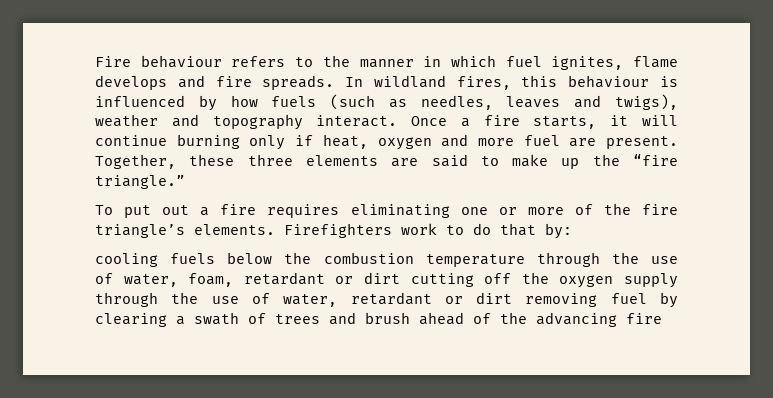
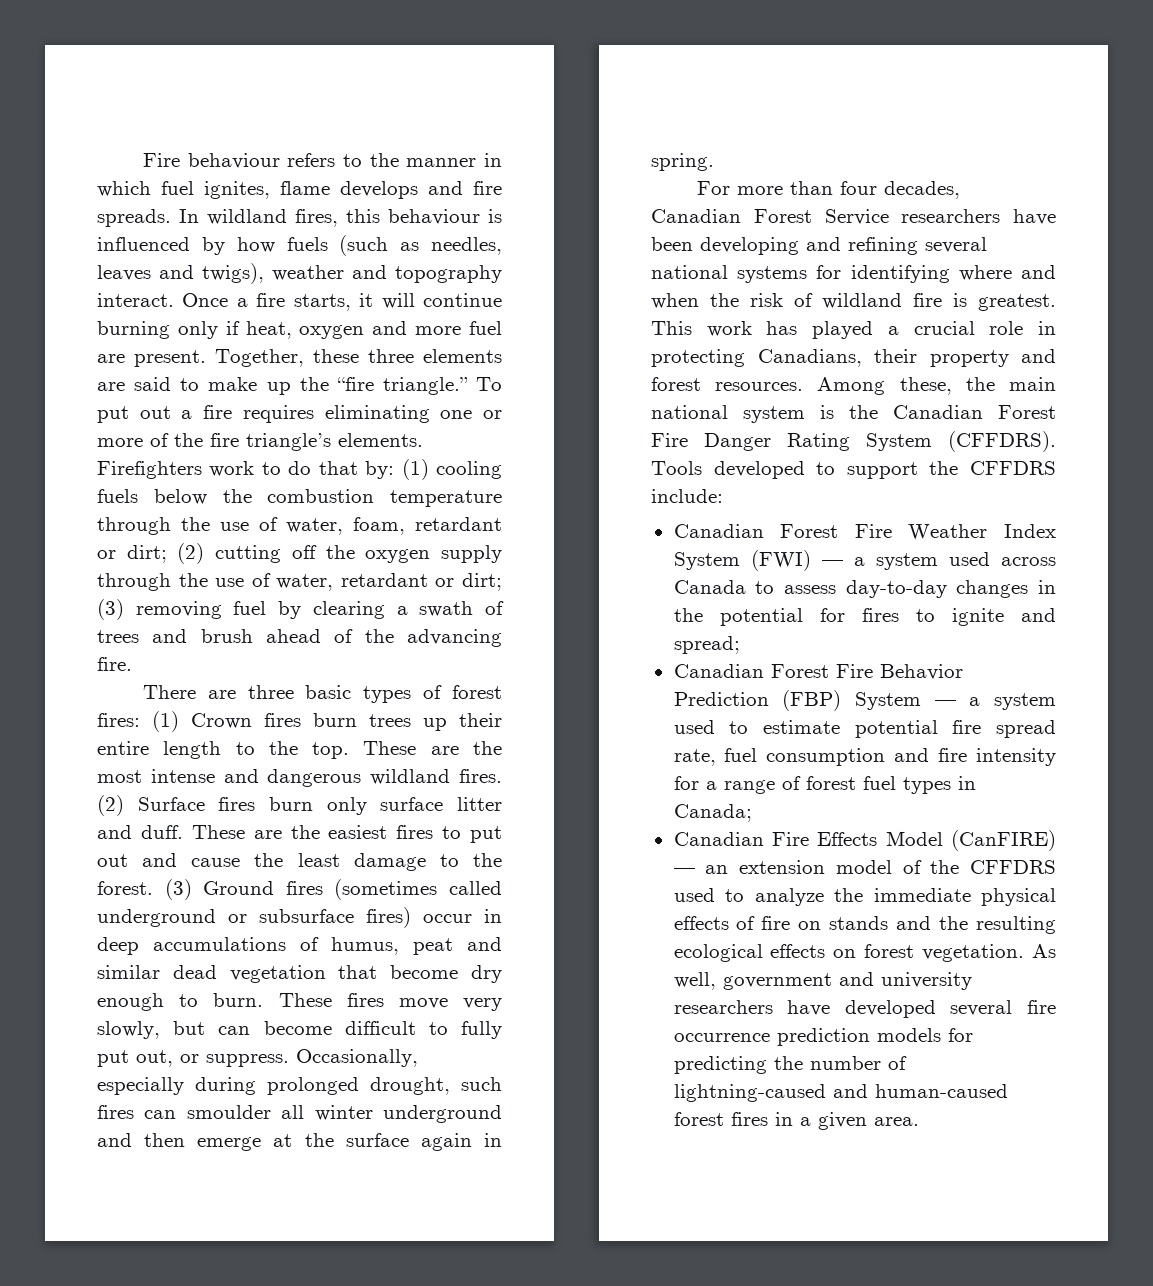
(185, 182) // -> (468, 386) none
(572, 231) // -> [401,459,429,480] (1)
[364,272,400,284] dirt -> [126,543,205,564] dirt; (2)
[476,292,513,304] dirt -> [462,573,502,591] [97,599,124,620] dirt; (3)
[626,313,662,324] fire -> [97,657,132,671] [142,685,502,703] [97,711,502,732] [97,741,502,759] [97,769,502,787] [97,795,502,816] [97,825,502,843] [97,853,503,871] [97,879,502,900] [97,907,502,928] [97,937,502,955] [97,965,502,983] [97,993,502,1011] [97,1021,502,1039] [97,1049,418,1067] [97,1077,502,1095] [97,1105,502,1123] [97,1133,502,1151] [651,153,714,171] [696,181,960,199] [651,209,1056,225] [651,237,987,255] [651,265,1056,283] [651,293,1056,311] [651,321,1056,339] [651,349,1056,367] [651,377,1056,395] [651,405,1056,423] [651,431,1056,452] [651,461,1056,479] [651,489,723,503] [673,524,1056,540] [673,550,1056,571] [673,580,1056,598] [673,608,1056,626] [673,636,740,654] [673,664,963,680] [673,690,1056,711] [673,720,1056,738] [673,748,1056,766] [673,776,976,794] [673,804,752,822] [673,830,1056,851] [673,860,1056,874] [673,888,1056,906] [673,916,1056,934] [673,944,1056,962] [673,972,972,990] [673,1000,1056,1018] [673,1028,973,1046] [673,1056,907,1074] [673,1084,1008,1102] [673,1112,919,1130] fire. // There are three basic types of forest fires: (1) Crown fires burn trees up their entire length to the top. These are the most intense and dangerous wildland fires. (2) Surface fires burn only surface litter and duff. These are the easiest fires to put out and cause the least damage to the forest. (3) Ground fires (sometimes called underground or subsurface fires) occur in deep accumulations of humus, peat and similar dead vegetation that become dry enough to burn. These fires move very slowly, but can become difficult to fully put out, or suppress. Occasionally, especially during prolonged drought, such fires can smoulder all winter underground and then emerge at the surface again in spring. // For more than four decades, Canadian Forest Service researchers have been developing and refining several national systems for identifying where and when the risk of wildland fire is greatest. This work has played a crucial role in protecting Canadians, their property and forest resources. Among these, the main national system is the Canadian Forest Fire Danger Rating System (CFFDRS). Tools developed to support the CFFDRS include: // Canadian Forest Fire Weather Index System (FWI) — a system used across Canada to assess day-to-day changes in the potential for fires to ignite and spread; // Canadian Forest Fire Behavior Prediction (FBP) System — a system used to estimate potential fire spread rate, fuel consumption and fire intensity for a range of forest fuel types in Canada; // Canadian Fire Effects Model (CanFIRE) — an extension model of the CFFDRS used to analyze the immediate physical effects of fire on stands and the resulting ecological effects on forest vegetation. As well, government and university researchers have developed several fire occurrence prediction models for predicting the number of lightning-caused and human-caused forest fires in a given area.

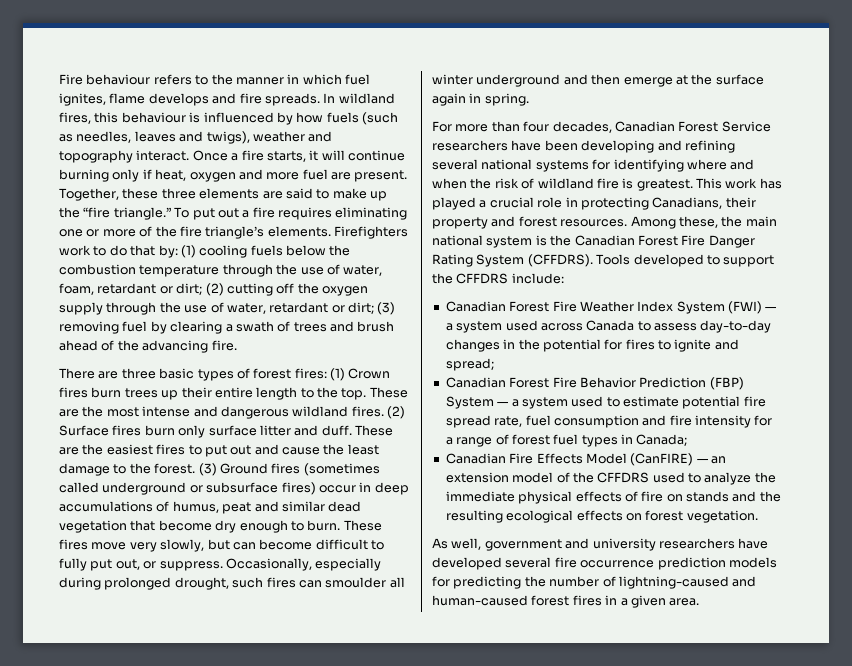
(1025, 953) none -> (758, 516) //

